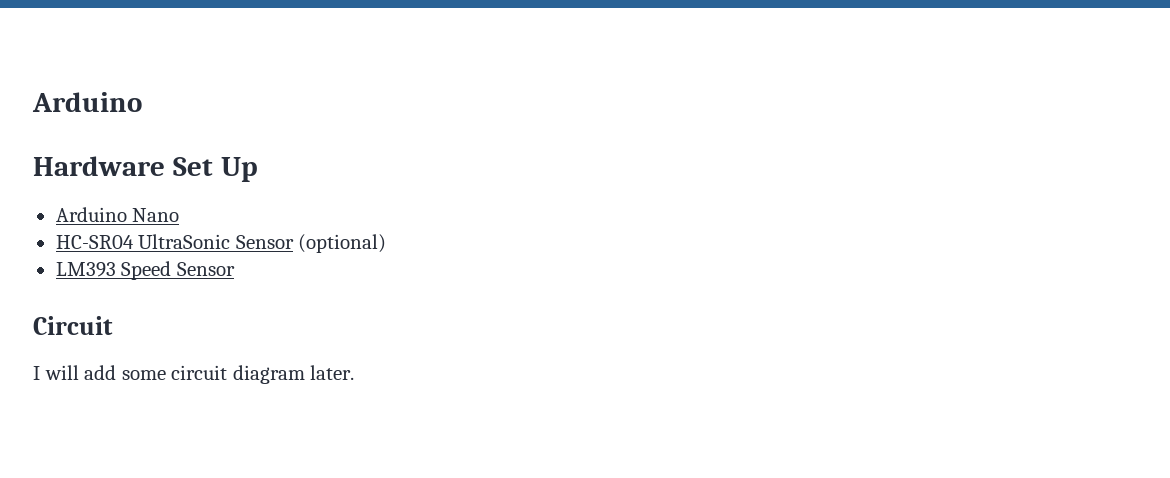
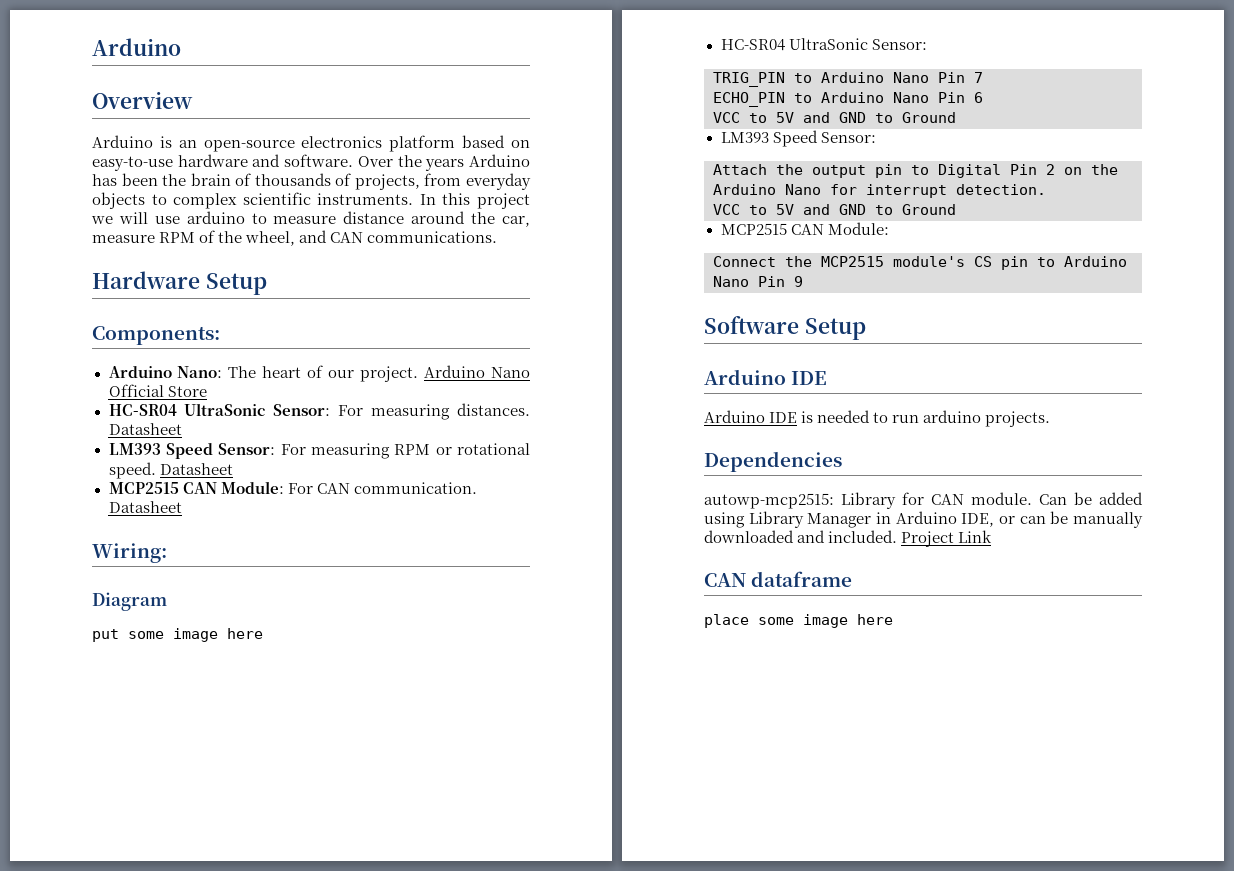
[33,156,258,182] [55,207,180,222] [55,234,387,253] [55,261,235,280] [33,316,113,335] [33,365,355,384] Hardware Set Up // Arduino Nano // HC-SR04 UltraSonic Sensor (optional) // LM393 Speed Sensor // Circuit // I will add some circuit diagram later. -> [92,91,193,109] [92,135,531,152] [92,154,530,171] [92,173,531,190] [92,192,530,209] [91,211,531,227] [92,230,498,246] [92,271,267,295] [92,326,220,345] [108,365,530,382] [108,384,207,397] [108,403,530,420] [108,423,182,435] [108,443,531,459] [108,462,233,479] [108,481,477,494] [108,501,182,513] [92,543,167,563] [92,592,167,611] [92,628,263,642] [720,38,927,51] [713,72,983,87] [713,92,983,107] [713,112,956,123] [720,130,876,147] [713,164,1118,178] [713,184,1046,198] [713,204,956,215] [720,222,889,235] [713,256,1127,270] [713,276,803,287] [704,316,866,340] [704,369,828,385] [704,410,1051,427] [704,451,842,472] [704,492,1143,509] [704,511,1143,528] [704,530,993,547] [704,571,853,587] [704,614,893,628] Overview // Arduino is an open-source electronics platform based on easy-to-use hardware and software. Over the years Arduino has been the brain of thousands of projects, from everyday objects to complex scientific instruments. In this project we will use arduino to measure distance around the car, measure RPM of the wheel, and CAN communications. // Hardware Setup // Components: // Arduino Nano: The heart of our project. Arduino Nano Official Store // HC-SR04 UltraSonic Sensor: For measuring distances. Datasheet // LM393 Speed Sensor: For measuring RPM or rotational speed. Datasheet // MCP2515 CAN Module: For CAN communication. Datasheet // Wiring: // Diagram // put some image here // HC-SR04 UltraSonic Sensor: // TRIG_PIN to Arduino Nano Pin 7 // ECHO_PIN to Arduino Nano Pin 6 // VCC to 5V and GND to Ground // LM393 Speed Sensor: // Attach the output pin to Digital Pin 2 on the Arduino Nano for interrupt detection. // VCC to 5V and GND to Ground // MCP2515 CAN Module: // Connect the MCP2515 module's CS pin to Arduino Nano Pin 9 // Software Setup // Arduino IDE // Arduino IDE is needed to run arduino projects. // Dependencies // autowp-mcp2515: Library for CAN module. Can be added using Library Manager in Arduino IDE, or can be manually downloaded and included. Project Link // CAN dataframe // place some image here

